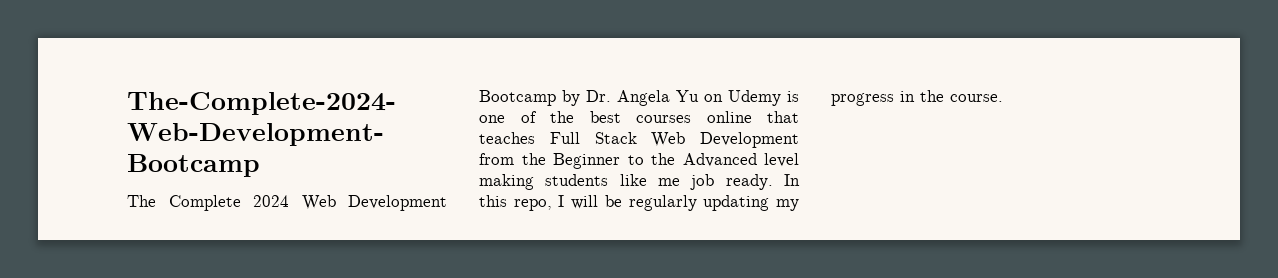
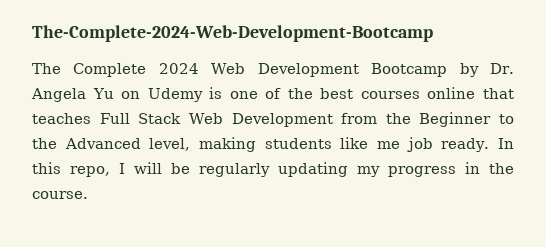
[764,153,799,167] level -> [149,138,191,151] level,

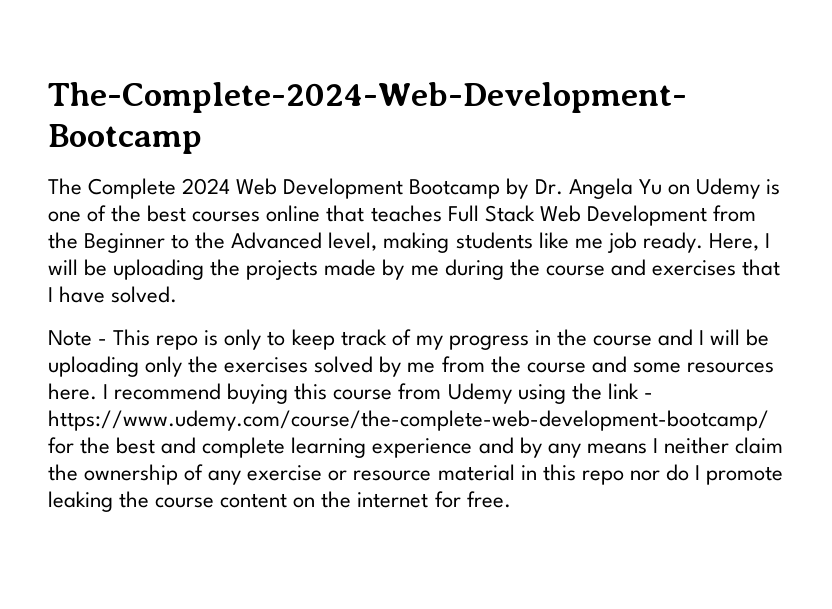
[497,138,514,149] [32,162,514,177] [32,191,88,199] In this repo, I will be regularly updating my progress in the course. -> [708,233,770,251] [48,259,780,280] [48,286,178,303] [48,329,770,350] [48,356,774,377] [48,383,653,404] [48,410,769,431] [48,437,783,458] [48,464,784,485] [48,491,511,512] Here, I will be uploading the projects made by me during the course and exercises that I have solved. // Note - This repo is only to keep track of my progress in the course and I will be uploading only the exercises solved by me from the course and some resources here. I recommend buying this course from Udemy using the link - https://www.udemy.com/course/the-complete-web-development-bootcamp/ for the best and complete learning experience and by any means I neither claim the ownership of any exercise or resource material in this repo nor do I promote leaking the course content on the internet for free.

